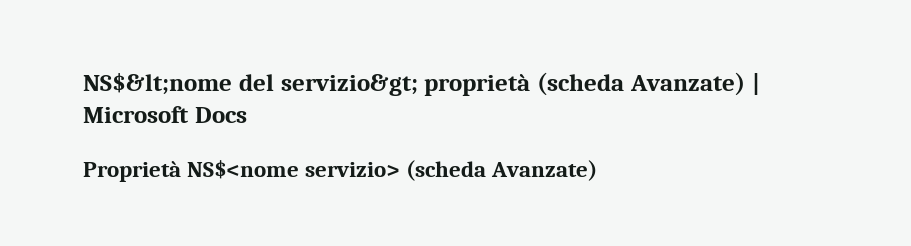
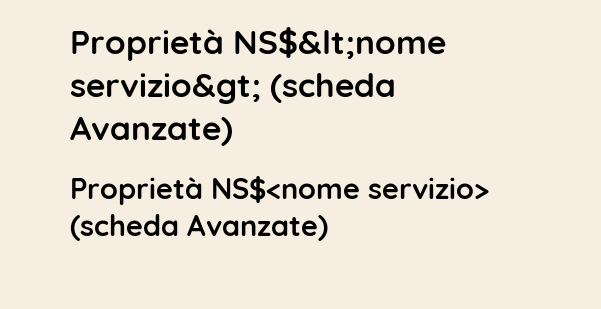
[83,72,760,96] [83,106,247,123] NS$&lt;nome del servizio&gt; proprietà (scheda Avanzate) | Microsoft Docs -> [70,27,447,61] [70,73,397,104] [70,116,233,146] Proprietà NS$&lt;nome servizio&gt; (scheda Avanzate)

